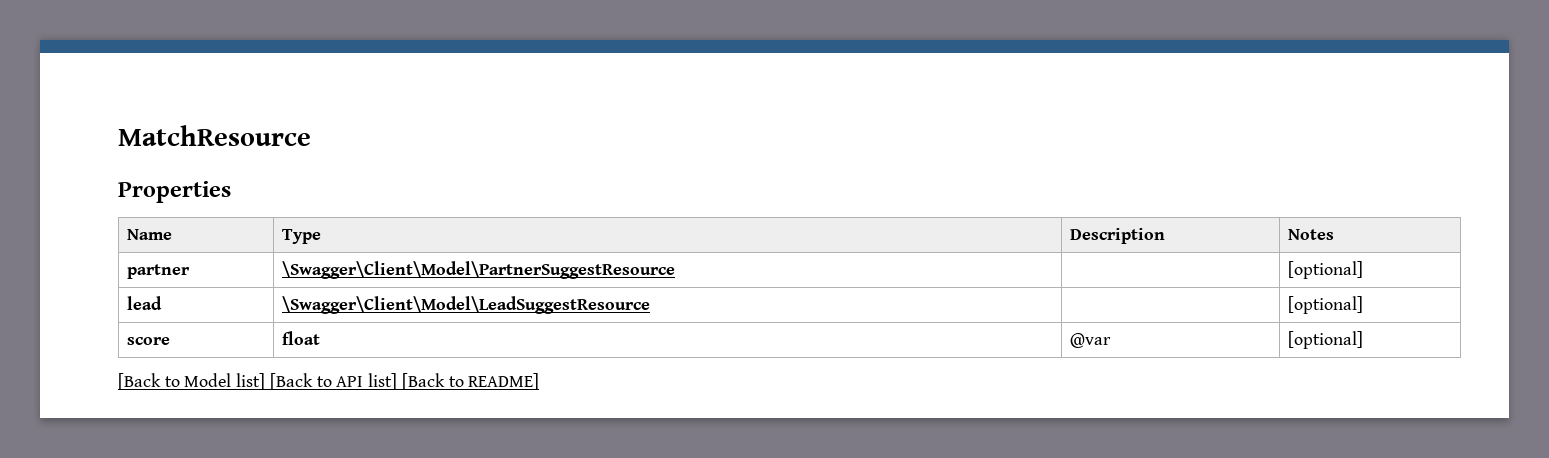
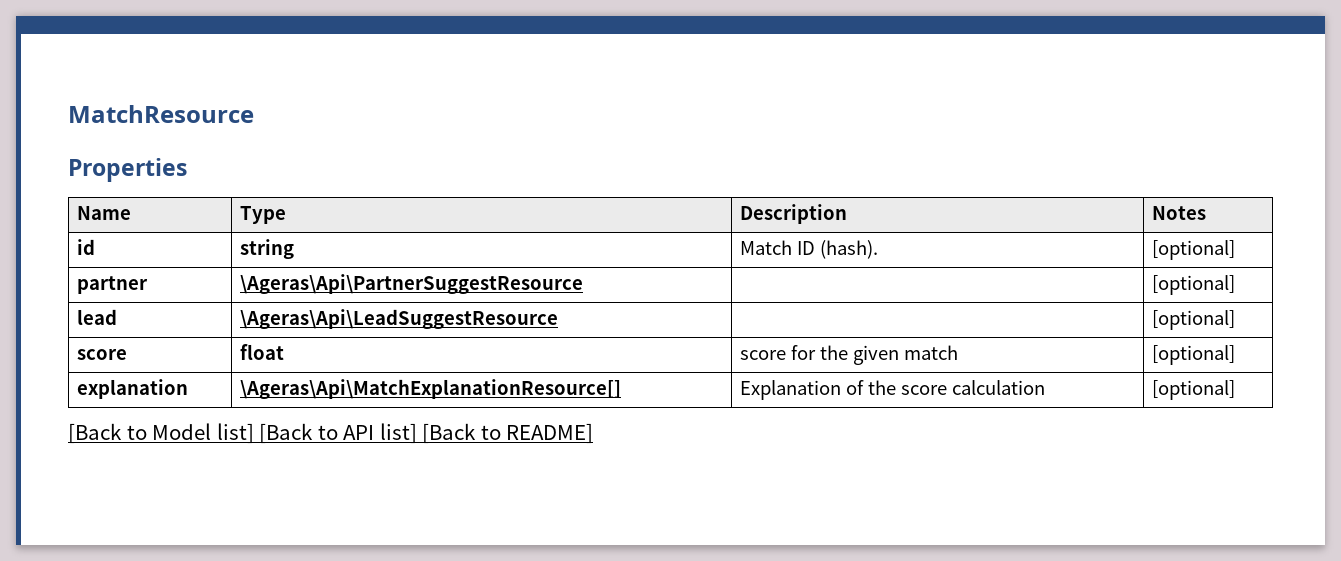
(1335, 234) none -> [77,239,96,255] [240,239,295,259] [740,240,879,259] [1152,240,1236,260] // id | string | Match ID (hash). | [optional]
[282,261,676,279] \Swagger\Client\Model\PartnerSuggestResource -> [240,274,584,294] \Ageras\Api\PartnerSuggestResource
[282,296,651,314] \Swagger\Client\Model\LeadSuggestResource -> [240,309,559,329] \Ageras\Api\LeadSuggestResource
[1070,333,1112,348] @var -> [740,345,959,365] [1152,345,1236,365] [77,379,189,399] [240,379,622,399] [740,380,1046,400] score for the given match | [optional] // explanation | \Ageras\Api\MatchExplanationResource[] | Explanation of the score calculation

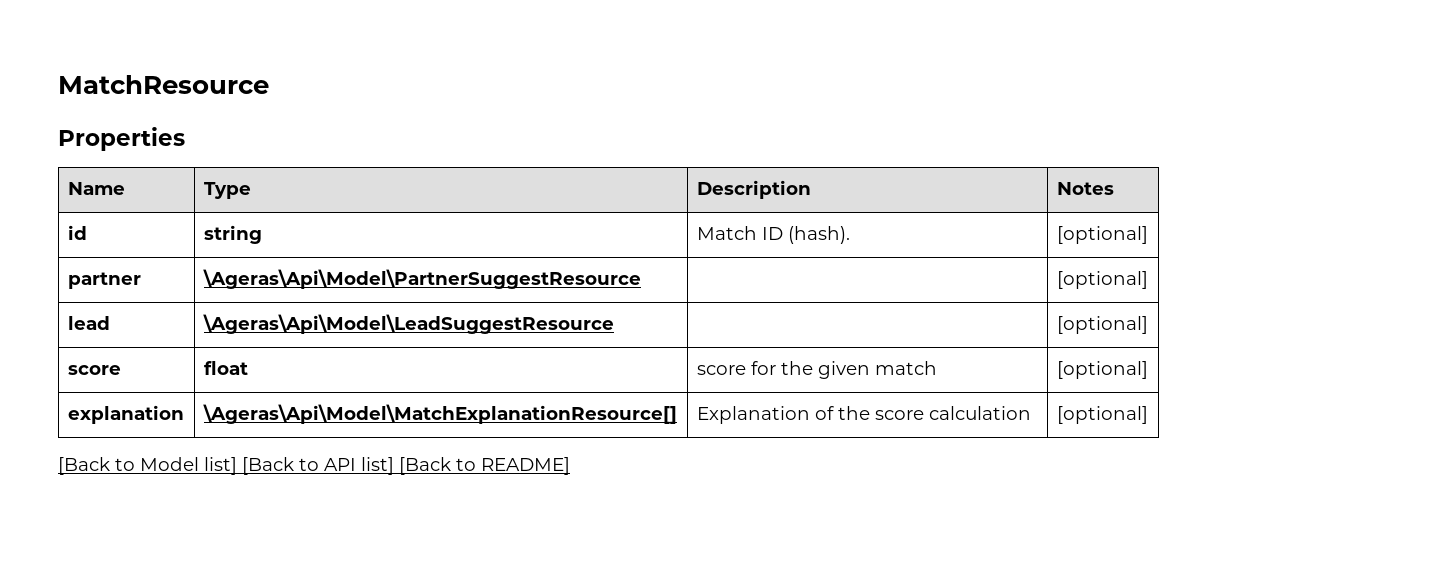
[240,274,584,294] \Ageras\Api\PartnerSuggestResource -> [202,269,641,289] \Ageras\Api\Model\PartnerSuggestResource
[240,309,559,329] \Ageras\Api\LeadSuggestResource -> [202,314,614,334] \Ageras\Api\Model\LeadSuggestResource
[240,379,622,399] \Ageras\Api\MatchExplanationResource[] -> [202,404,677,424] \Ageras\Api\Model\MatchExplanationResource[]

